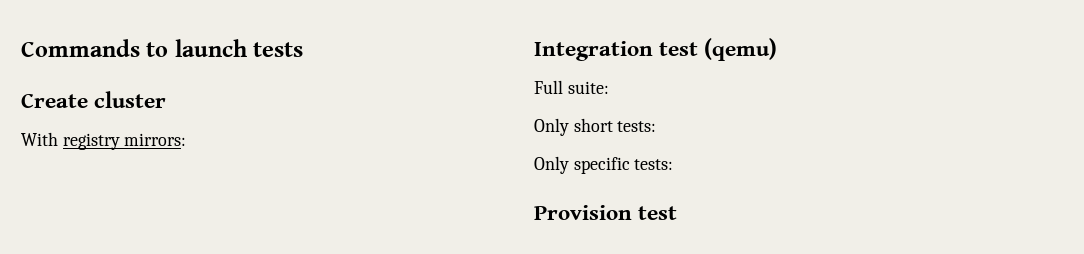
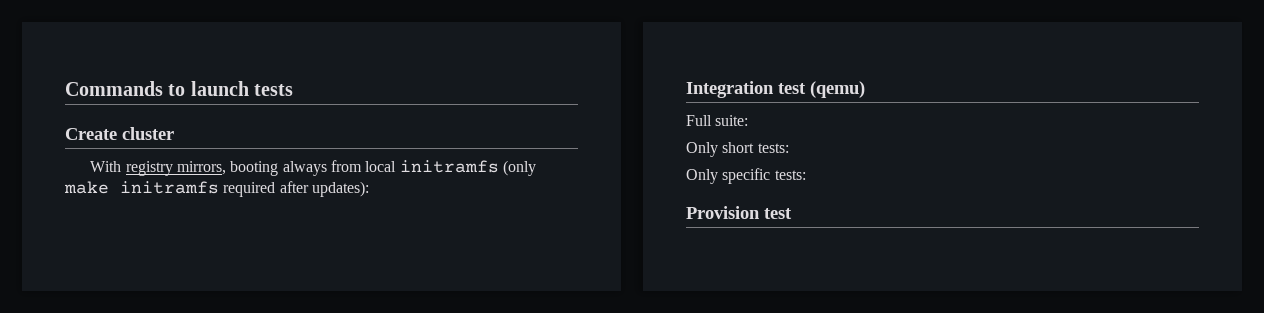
[124,133,187,146] mirrors: -> [176,160,536,176] [64,181,369,197] mirrors, booting always from local initramfs (only make initramfs required after updates):

